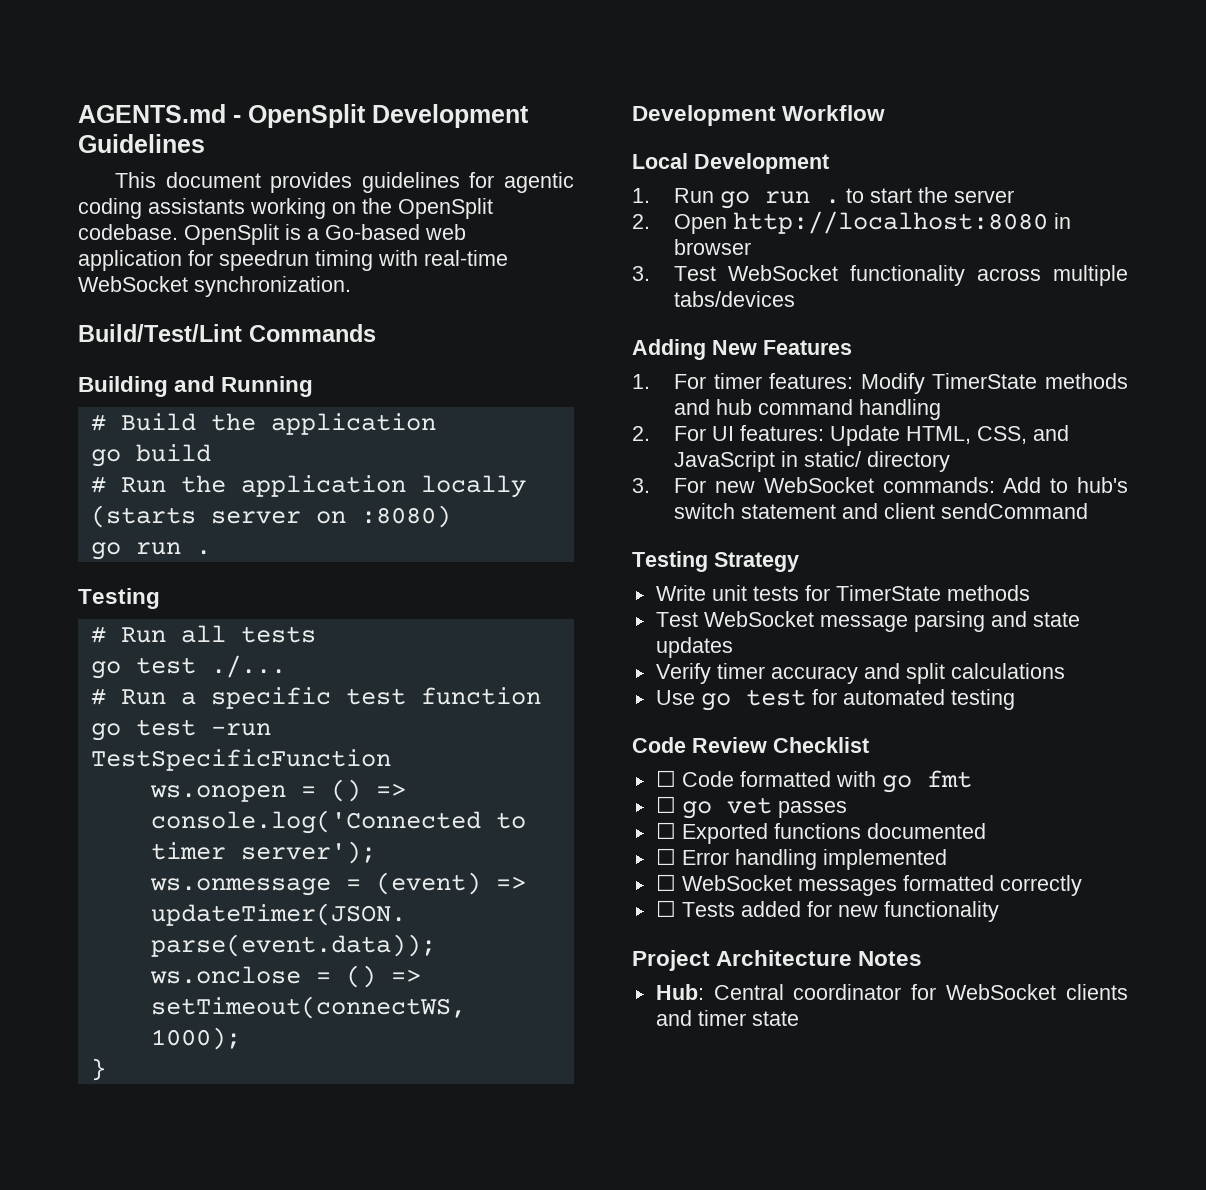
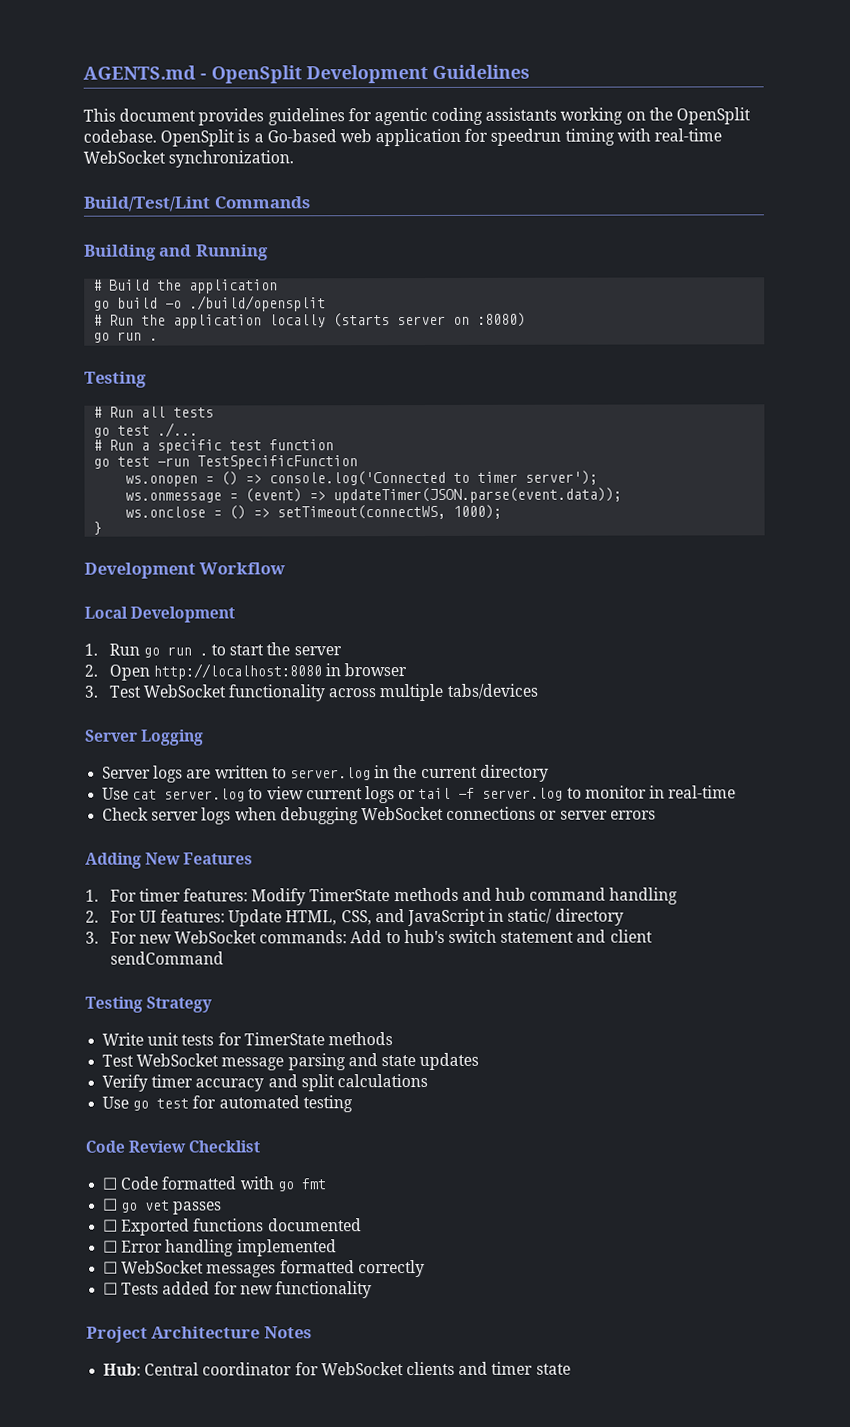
(211, 453) none -> [165,295,327,312] -o ./build/opensplit
(796, 299) none -> [85,729,205,746] [102,764,549,783] [102,785,737,804] [102,806,656,825] // Server Logging // Server logs are written to server.log in the current directory // Use cat server.log to view current logs or tail -f server.log to monitor in real-time // Check server logs when debugging WebSocket connections or server errors

